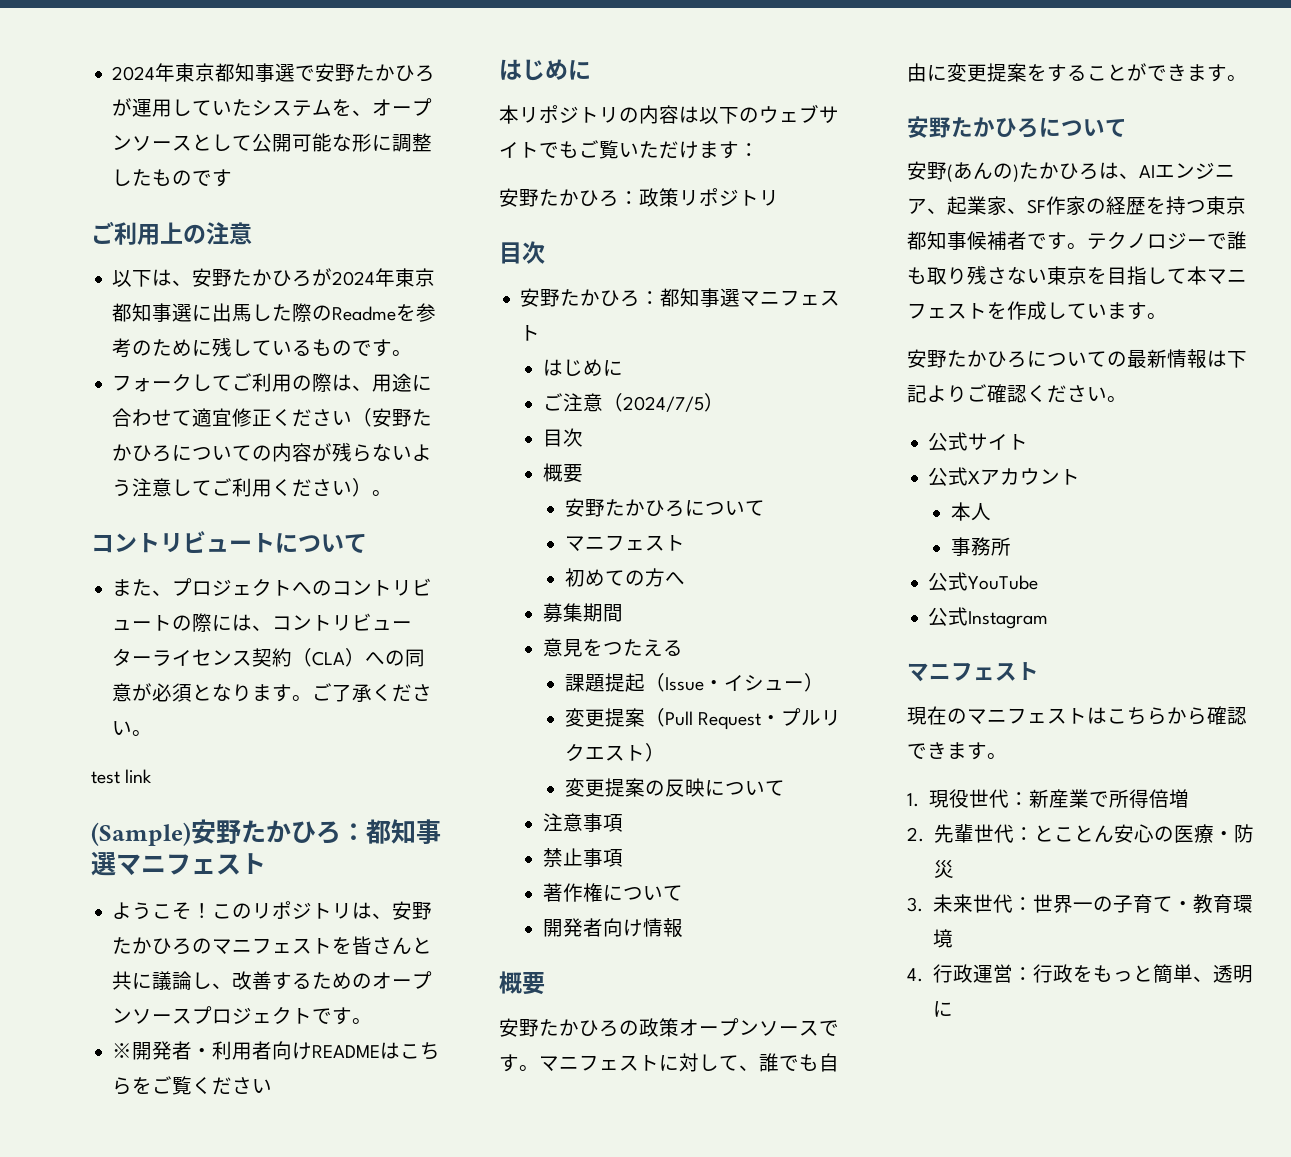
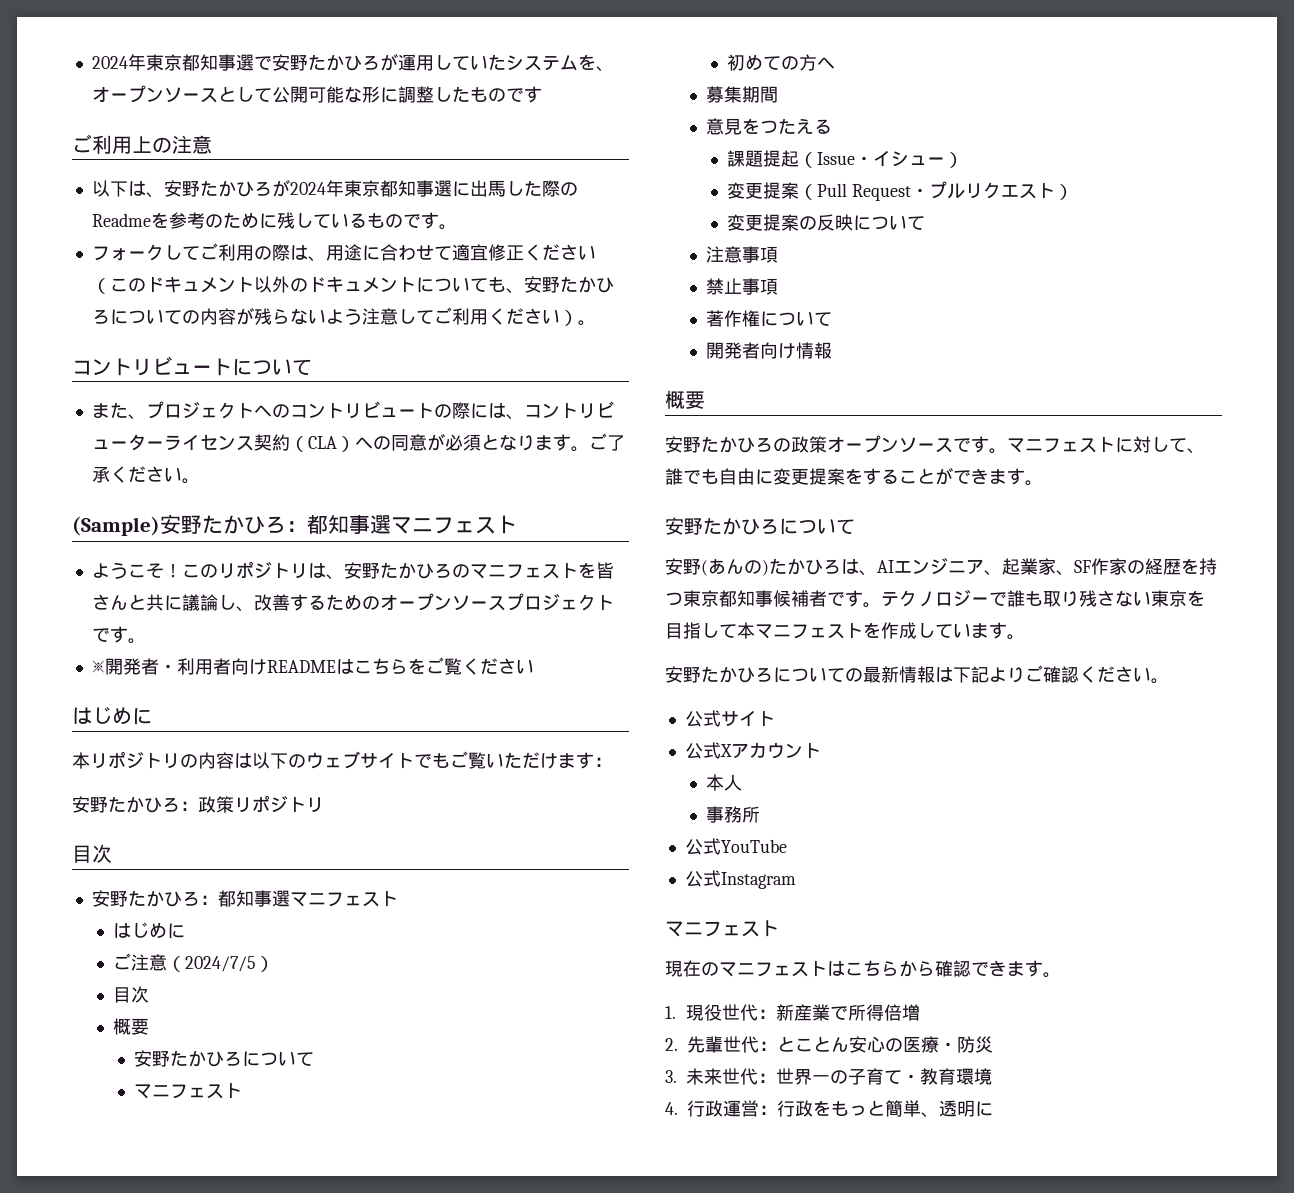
(373, 417) none -> [109,276,524,294] このドキュメント以外のドキュメントについても、
[91,769,153,784] // test link -> (200, 481) none

